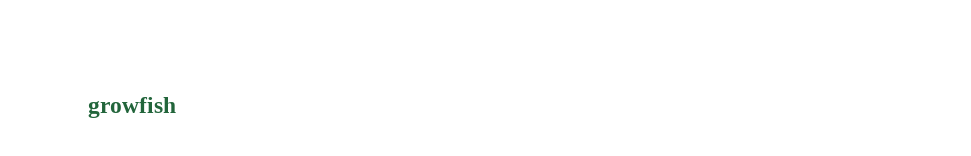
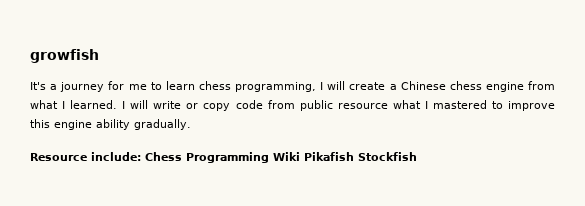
(176, 107) none -> [30,81,555,92] [30,100,555,111] [30,119,191,130] [30,152,417,163] // It's a journey for me to learn chess programming, I will create a Chinese chess engine from what I learned. I will write or copy code from public resource what I mastered to improve this engine ability gradually. // Resource include: Chess Programming Wiki Pikafish Stockfish

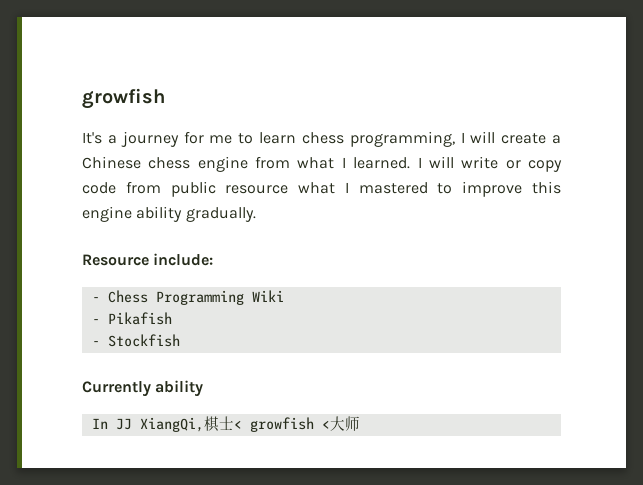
(141, 156) none -> [91,297,100,302] // -
(300, 156) none -> [91,319,100,324] // -
(354, 156) none -> [91,341,100,346] // -
(417, 156) none -> [82,380,204,397] [91,416,360,432] // Currently ability // In JJ XiangQi,棋士< growfish <大师

